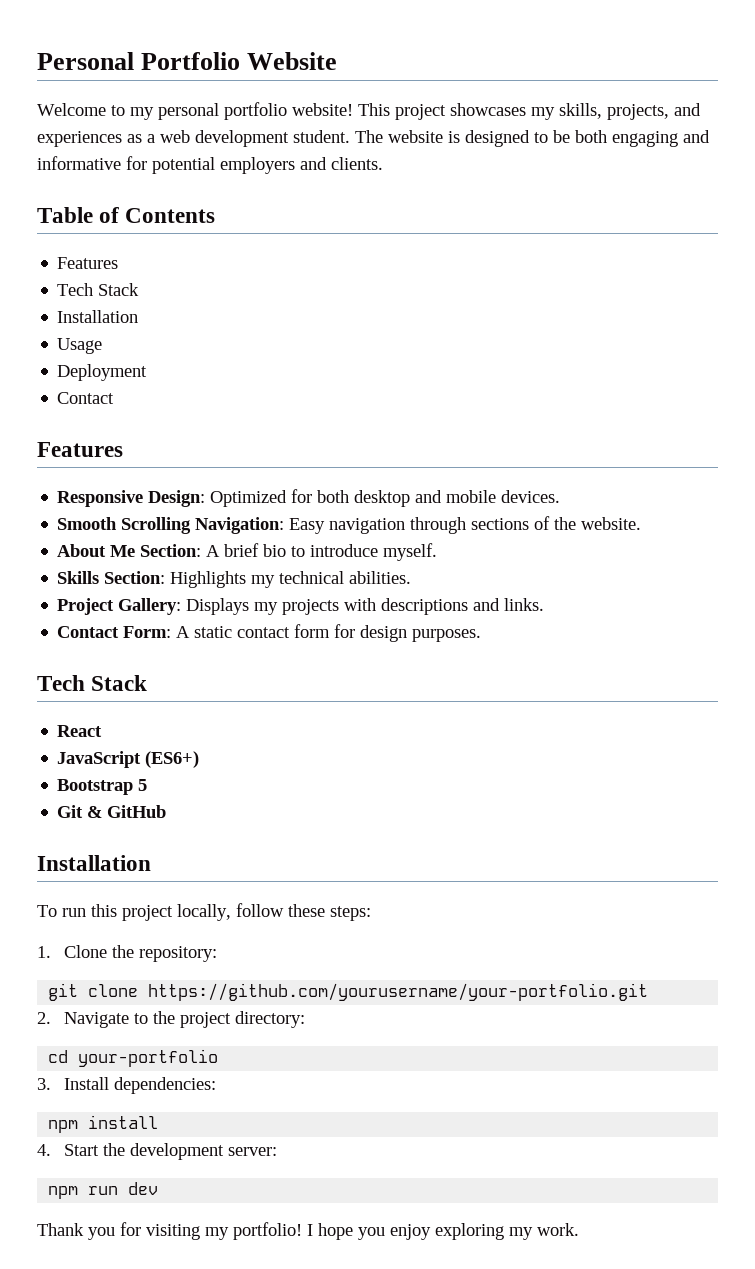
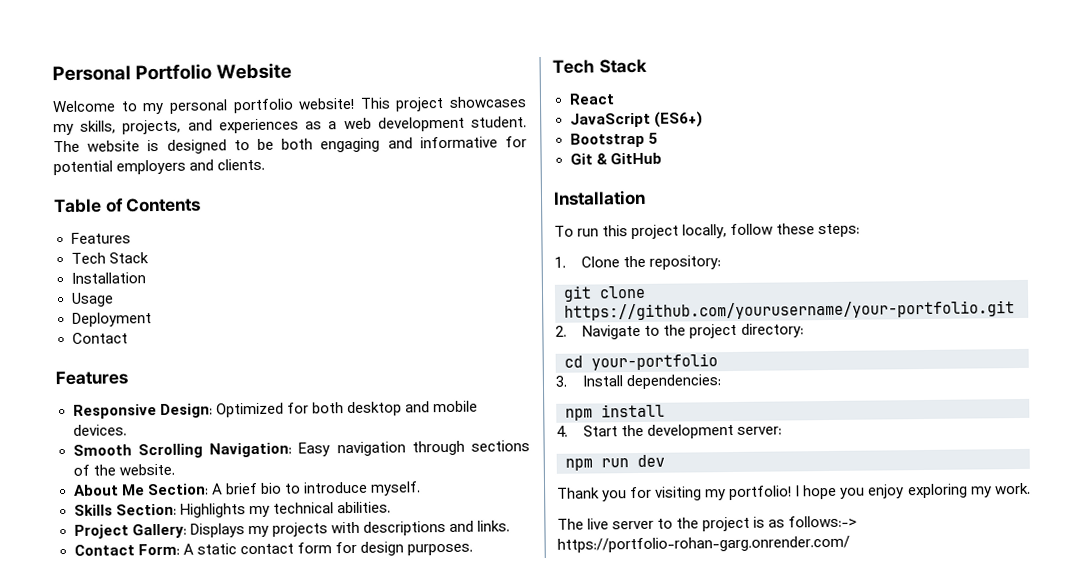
(579, 1229) none -> [557,515,858,532] [557,535,850,553] // The live server to the project is as follows:-> https://portfolio-rohan-garg.onrender.com/

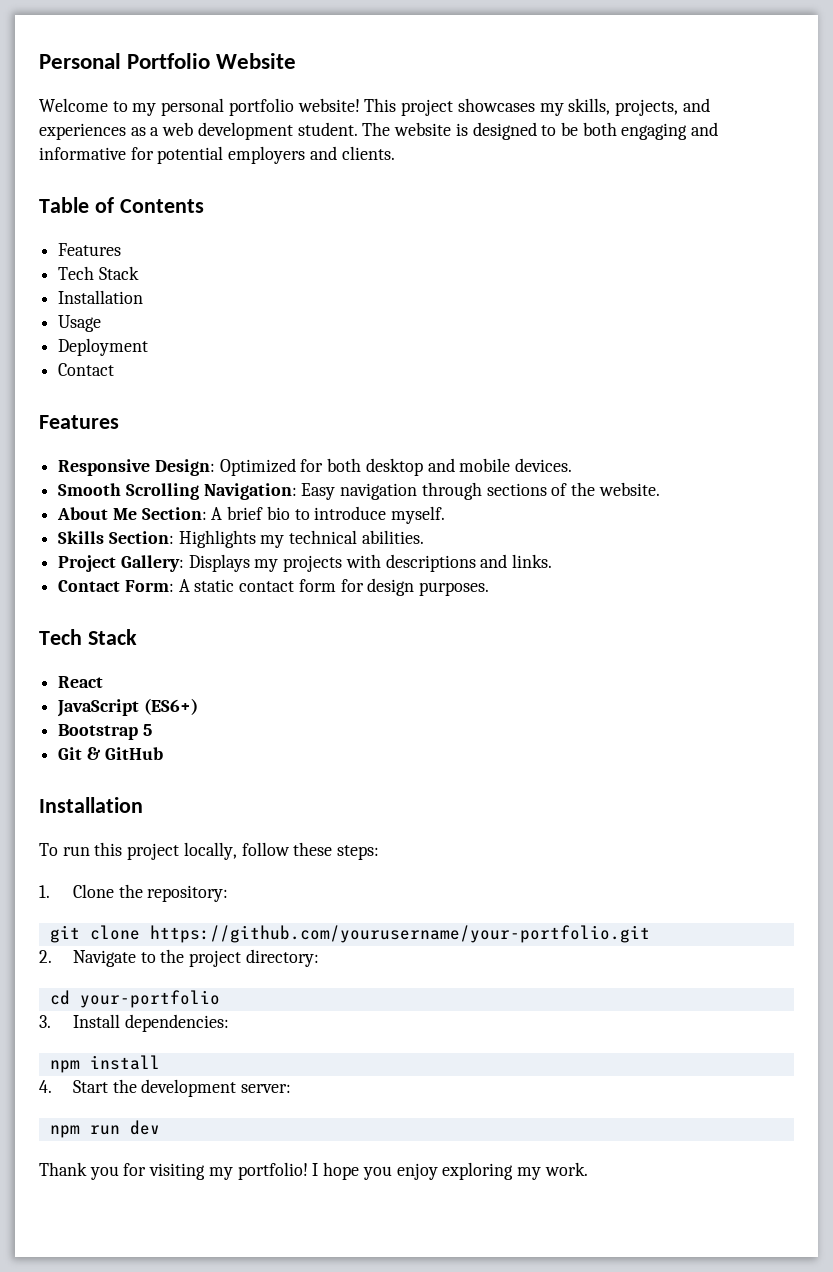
[557,515,858,532] [557,535,850,553] // The live server to the project is as follows:-> https://portfolio-rohan-garg.onrender.com/ -> (588, 1169) none

